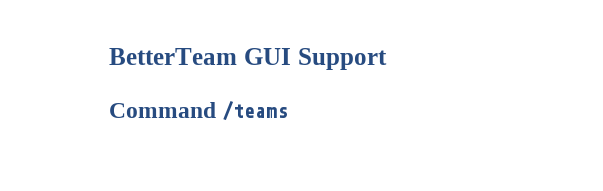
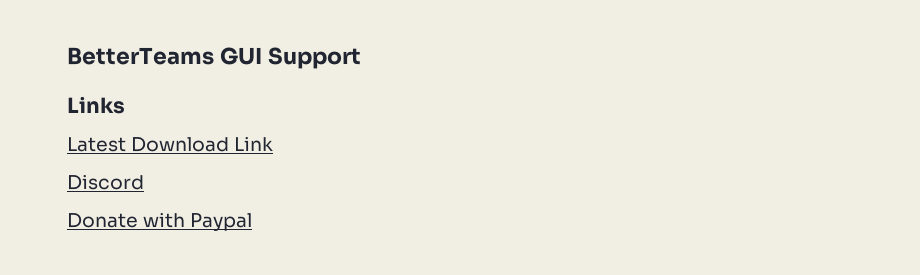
[109,48,237,65] BetterTeam -> [67,47,214,65] BetterTeams
[109,101,289,121] Command /teams -> [67,96,125,114] [67,136,274,152] [67,174,144,190] [67,212,253,231] Links // Latest Download Link // Discord // Donate with Paypal

